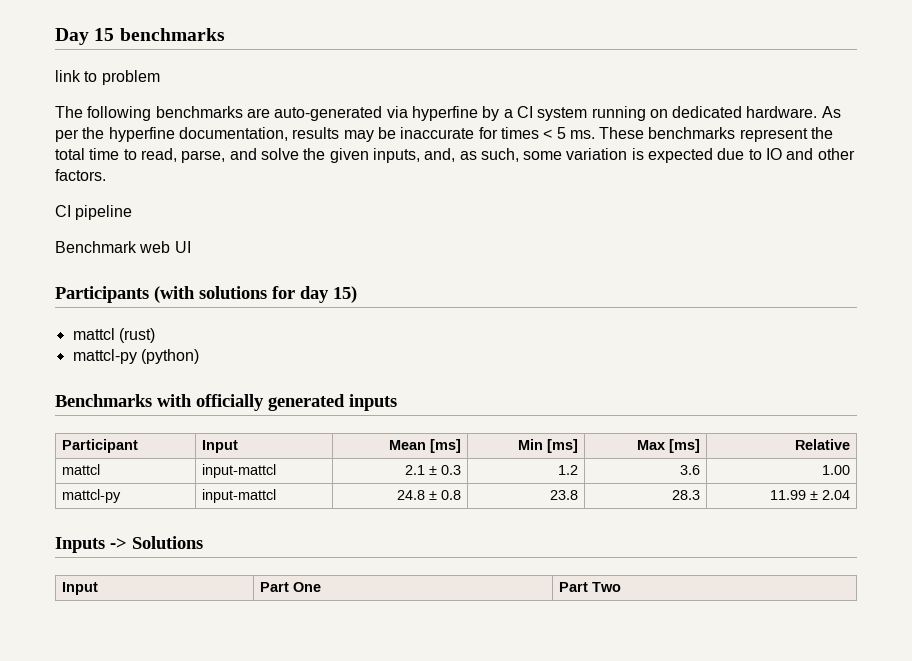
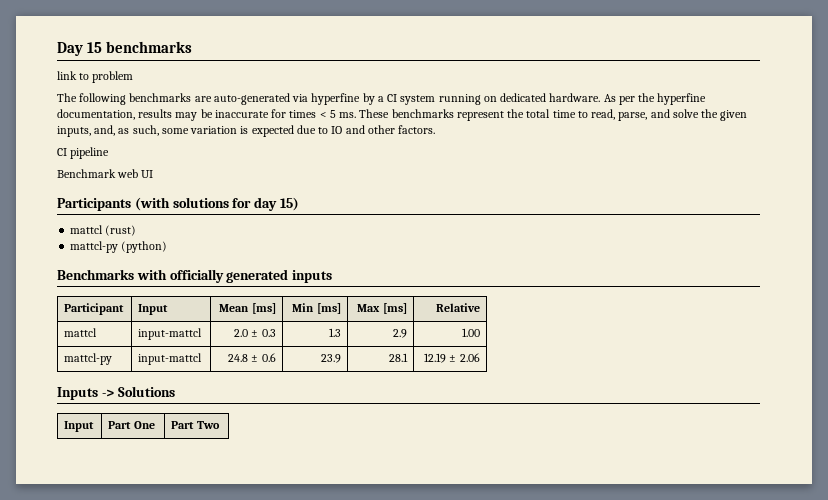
[405,465,426,475] 2.1 -> [234,329,249,337] 2.0
[558,465,579,475] [680,465,701,475] 1.2 | 3.6 -> [328,328,341,337] [392,329,407,338] 1.3 | 2.9
[441,490,462,500] [550,490,579,500] [672,490,701,500] [770,490,851,500] 0.8 | 23.8 | 28.3 | 11.99 ± 2.04 -> [261,353,276,362] [320,354,341,363] [388,353,408,362] [424,353,480,363] 0.6 | 23.9 | 28.1 | 12.19 ± 2.06

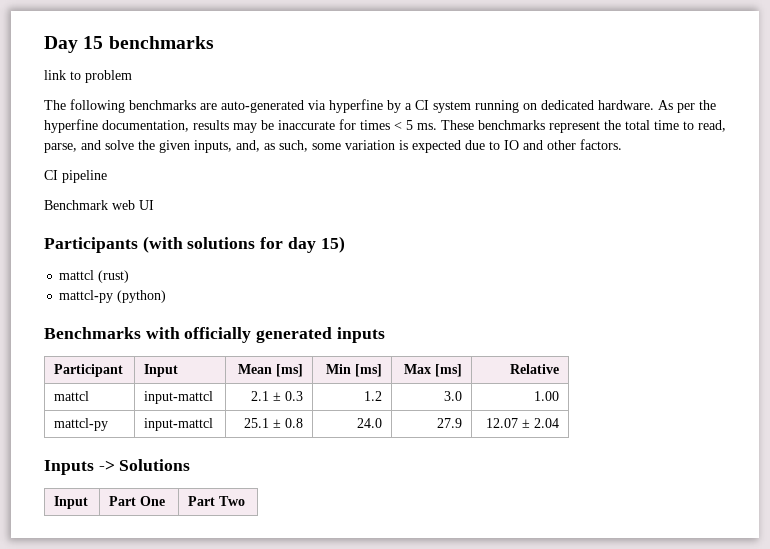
[234,329,249,337] 2.0 -> [250,391,269,401] 2.1
[328,328,341,337] [392,329,407,338] 1.3 | 2.9 -> [363,391,382,401] [443,391,462,401] 1.2 | 3.0
[228,353,276,362] [320,354,341,363] [388,353,408,362] [424,353,480,363] 24.8 ± 0.6 | 23.9 | 28.1 | 12.19 ± 2.06 -> [243,418,303,428] [356,418,382,428] [436,418,462,428] [485,418,559,428] 25.1 ± 0.8 | 24.0 | 27.9 | 12.07 ± 2.04

